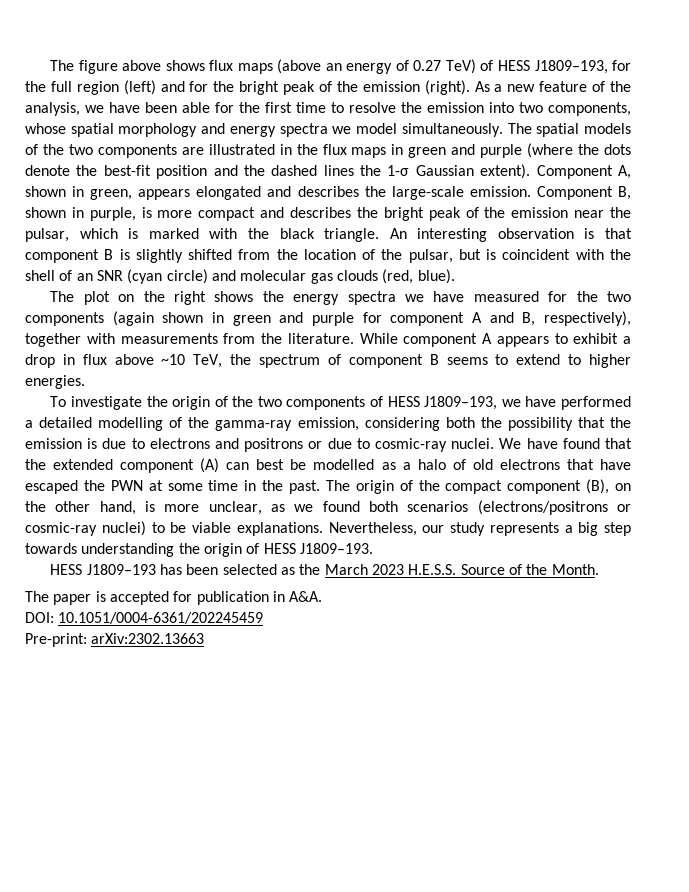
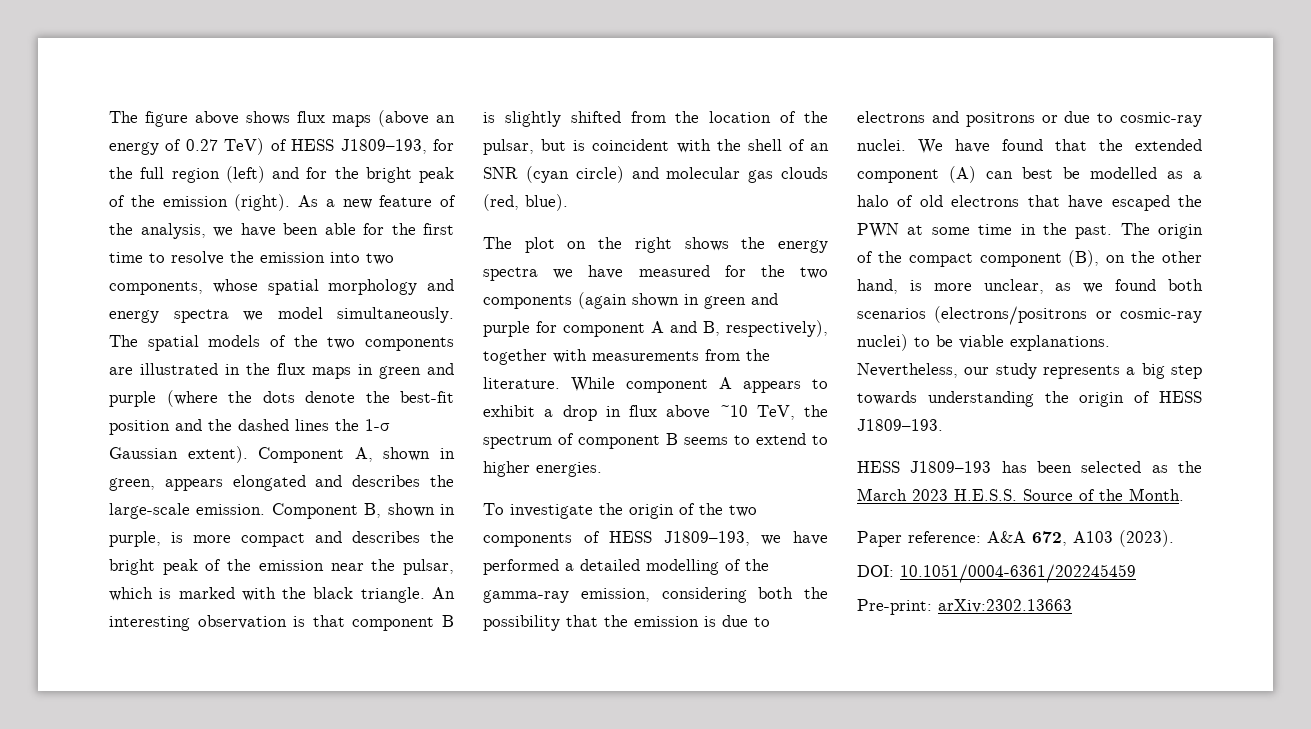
[25,591,323,605] The paper is accepted for publication in A&A. -> [857,530,1174,547] Paper reference: A&A 672, A103 (2023).

